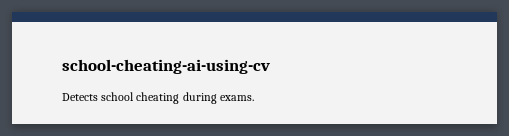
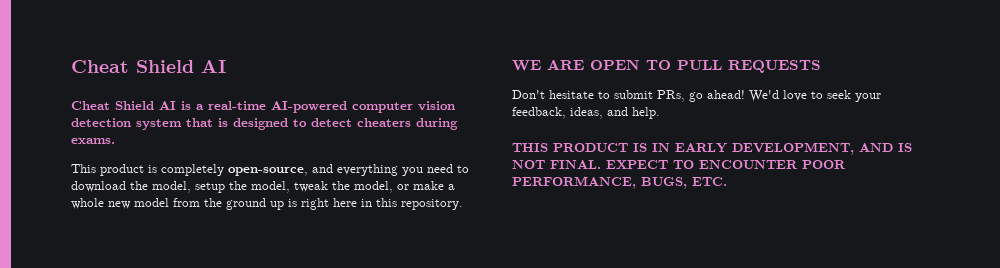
[62,59,270,74] [62,92,254,104] school-cheating-ai-using-cv // Detects school cheating during exams. -> [71,60,226,73] [71,101,455,113] [71,118,458,130] [71,138,115,144] [71,164,469,176] [71,181,455,193] [71,198,463,210] [512,59,821,73] [512,90,881,102] [512,107,660,119] [512,142,912,155] [512,160,846,169] [512,176,727,189] Cheat Shield AI // Cheat Shield AI is a real-time AI-powered computer vision detection system that is designed to detect cheaters during exams. // This product is completely open-source, and everything you need to download the model, setup the model, tweak the model, or make a whole new model from the ground up is right here in this repository. // WE ARE OPEN TO PULL REQUESTS // Don't hesitate to submit PRs, go ahead! We'd love to seek your feedback, ideas, and help. // THIS PRODUCT IS IN EARLY DEVELOPMENT, AND IS NOT FINAL. EXPECT TO ENCOUNTER POOR PERFORMANCE, BUGS, ETC.

